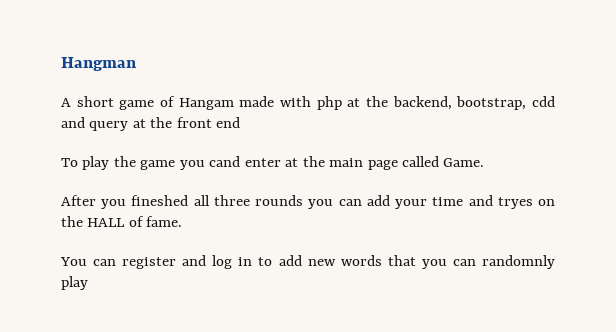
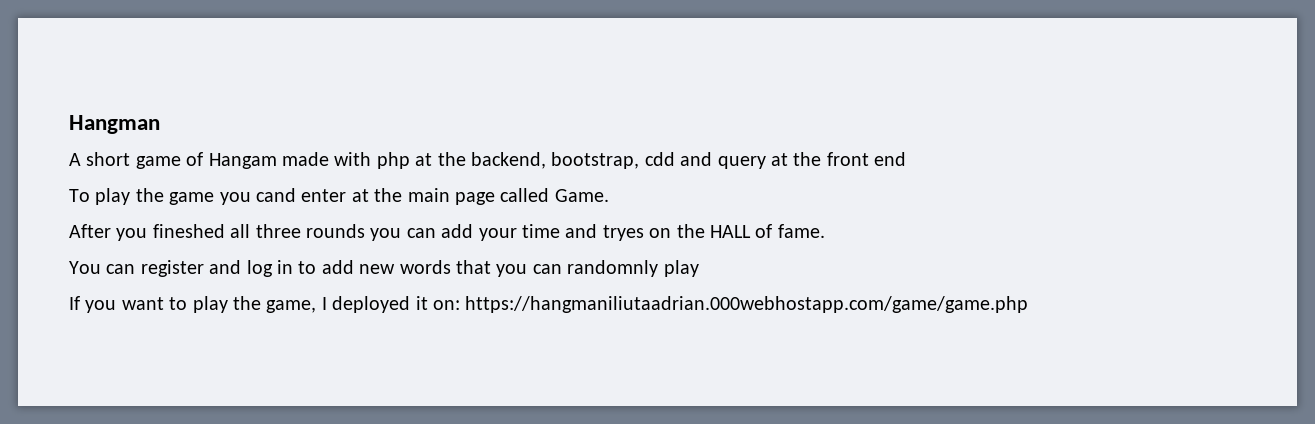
(88, 283) none -> [69,296,1029,313] // If you want to play the game, I deployed it on: https://hangmaniliutaadrian.000webhostapp.com/game/game.php

